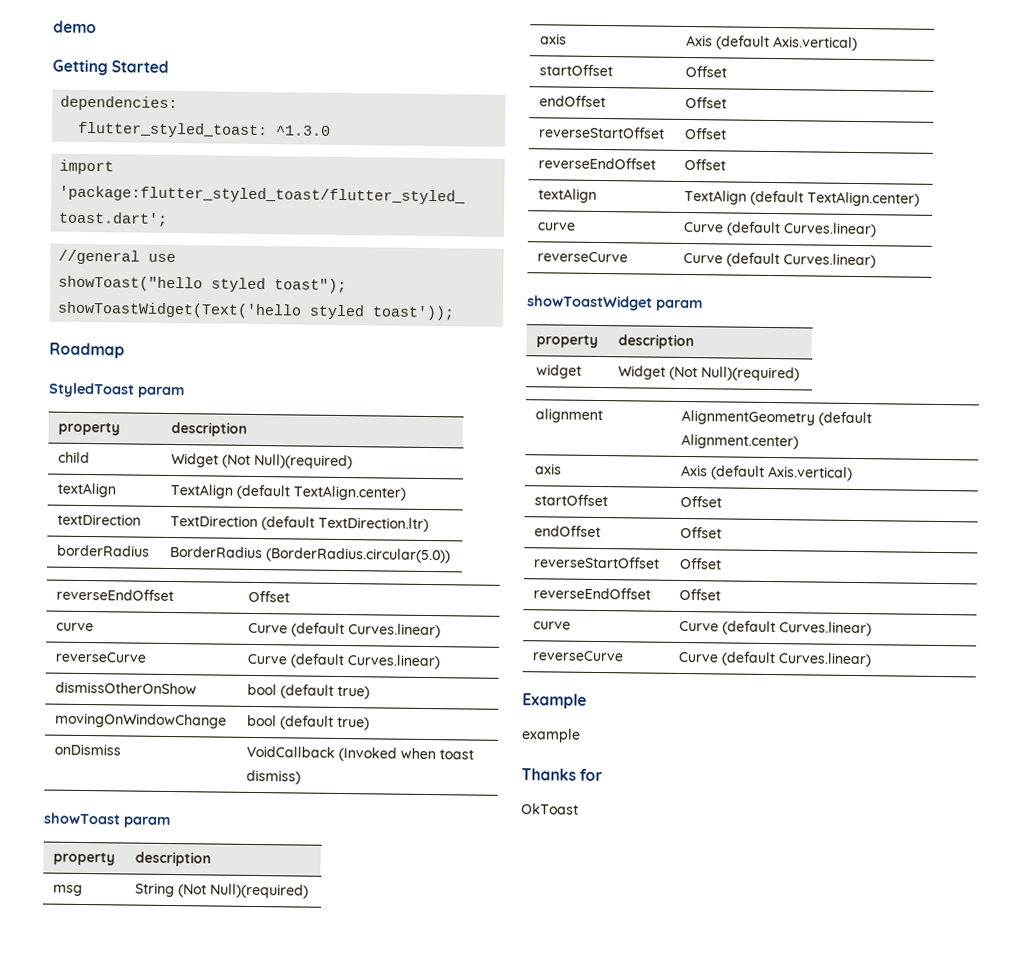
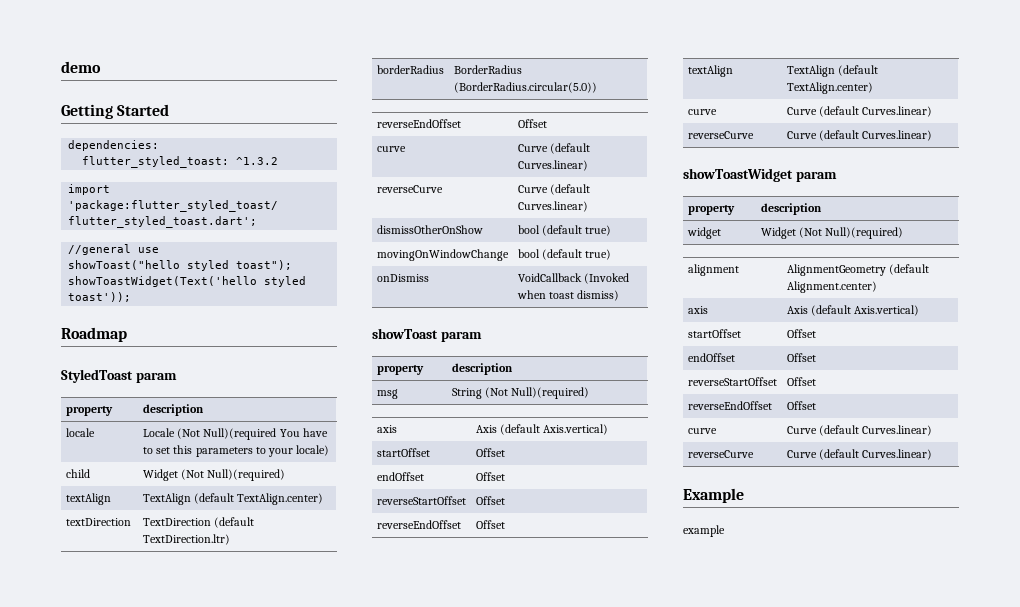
[276,125,332,136] ^1.3.0 -> [236,157,279,165] ^1.3.2
(248, 429) none -> [65,428,95,437] [142,428,328,440] [142,445,330,457] // locale | Locale (Not Null)(required You have to set this parameters to your locale)
[521,768,604,782] [521,803,579,815] // Thanks for // OkToast -> (725, 531) none

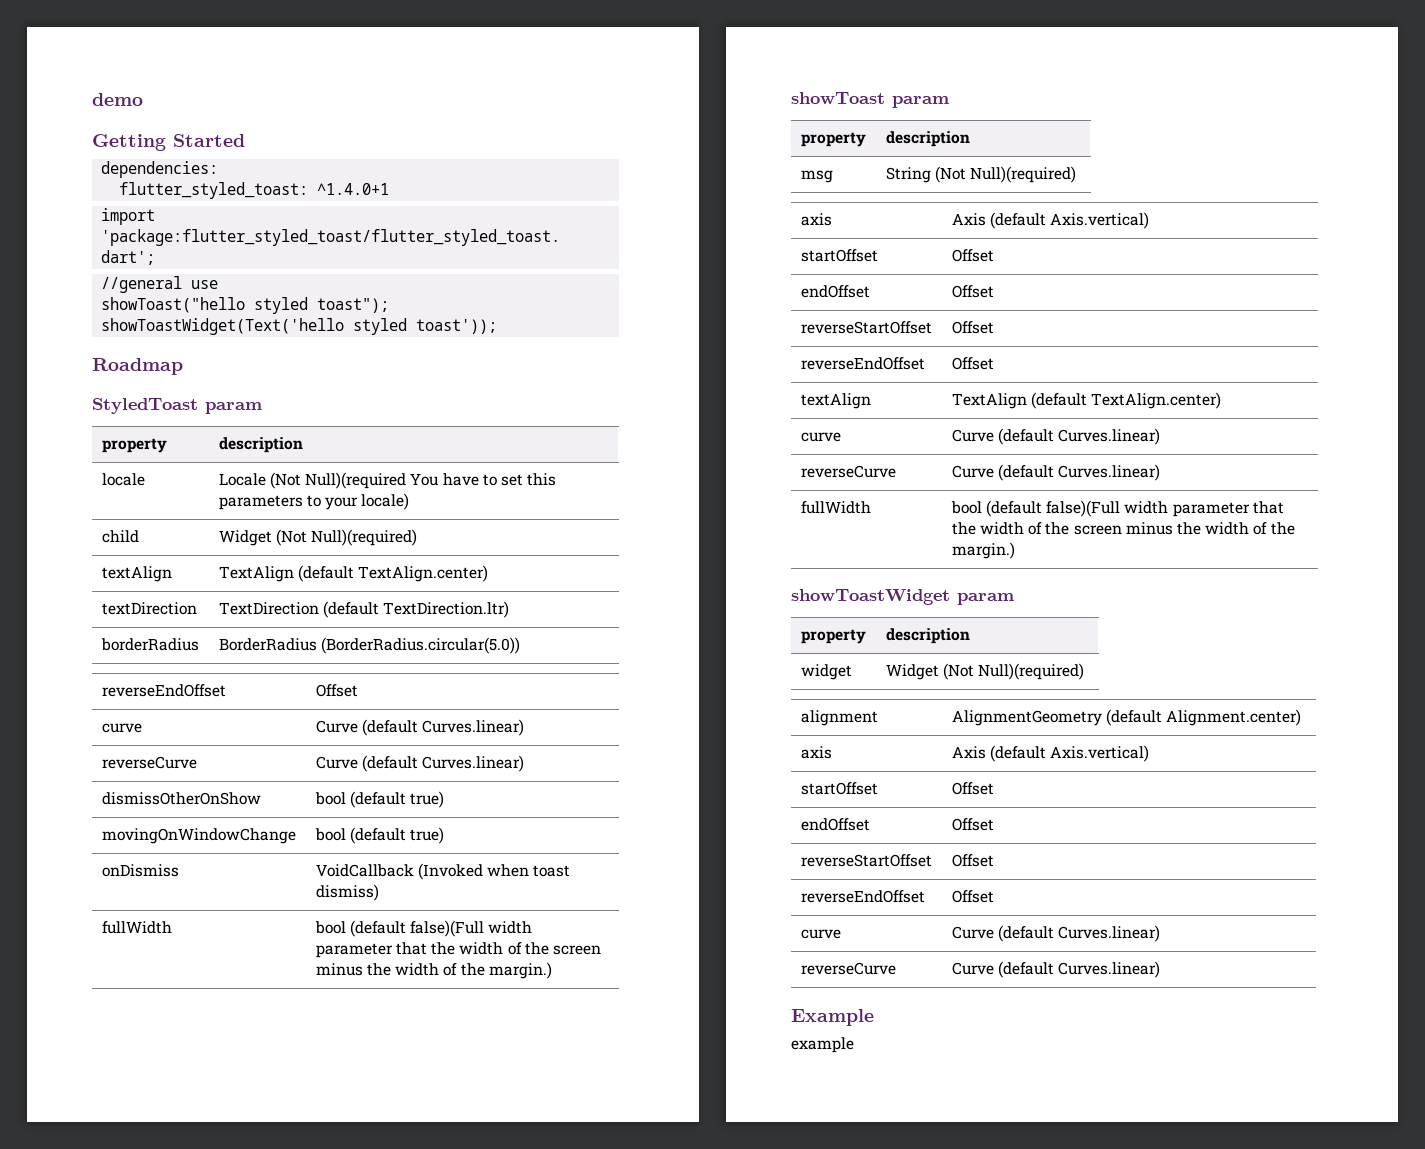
[236,157,279,165] ^1.3.2 -> [317,183,390,195] ^1.4.0+1
(620, 295) none -> [101,921,172,934] [314,920,533,937] [315,942,602,958] [315,962,552,979] // fullWidth | bool (default false)(Full width parameter that the width of the screen minus the width of the margin.)
(933, 135) none -> [800,501,871,514] [950,500,1284,517] [951,522,1295,535] [951,542,1015,559] // fullWidth | bool (default false)(Full width parameter that the width of the screen minus the width of the margin.)

